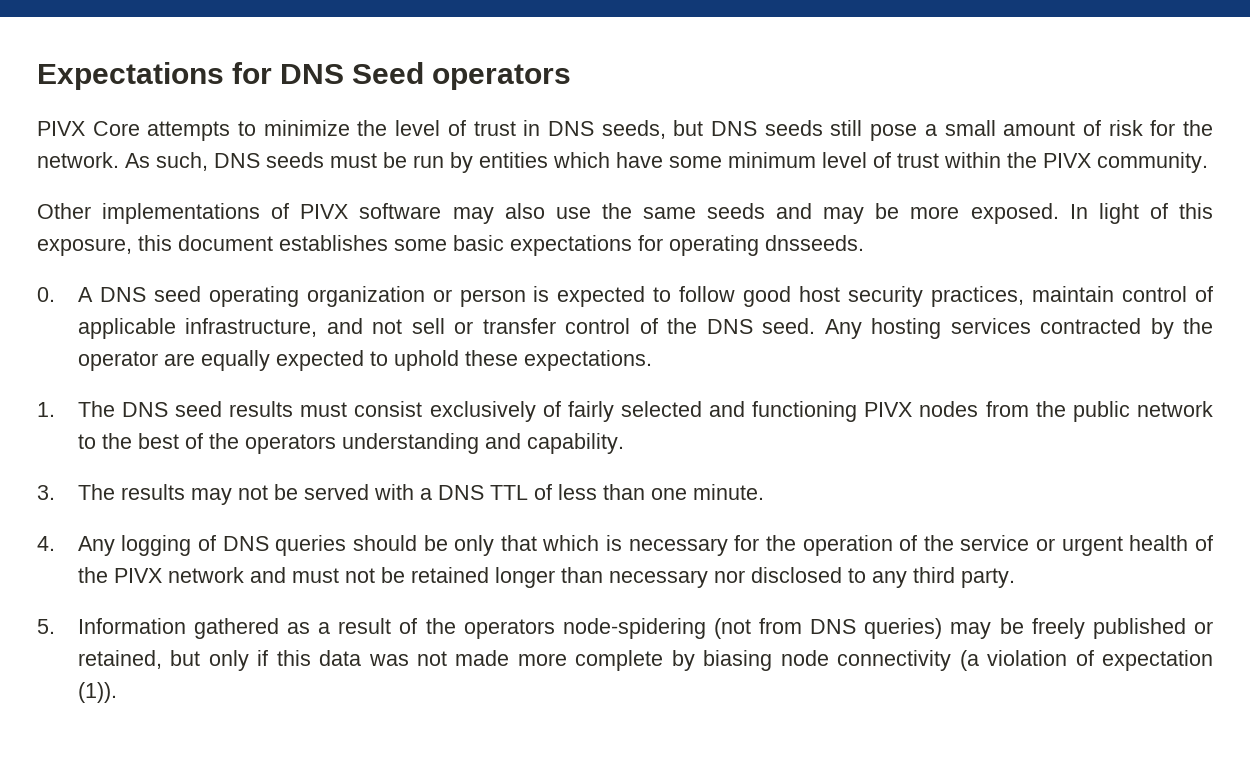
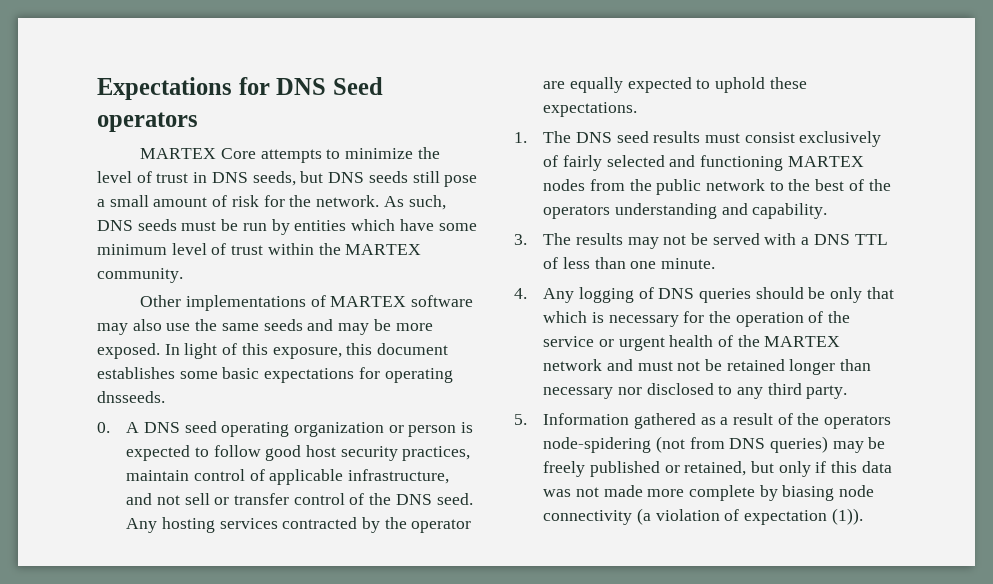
[37,121,85,136] PIVX -> [140,148,217,159] MARTEX
[1043,153,1091,168] PIVX -> [345,244,422,255] MARTEX
[300,204,349,219] PIVX -> [330,296,407,307] MARTEX
[864,402,913,417] PIVX -> [787,156,864,167] MARTEX
[113,568,162,583] PIVX -> [764,336,841,347] MARTEX

